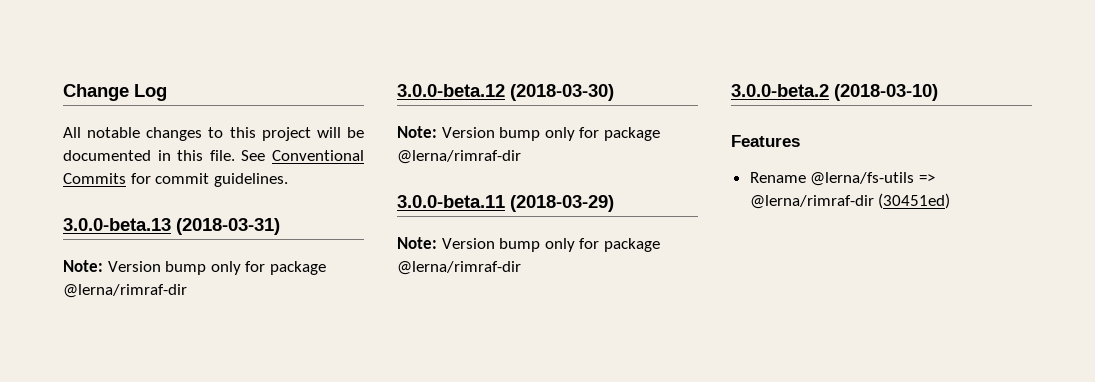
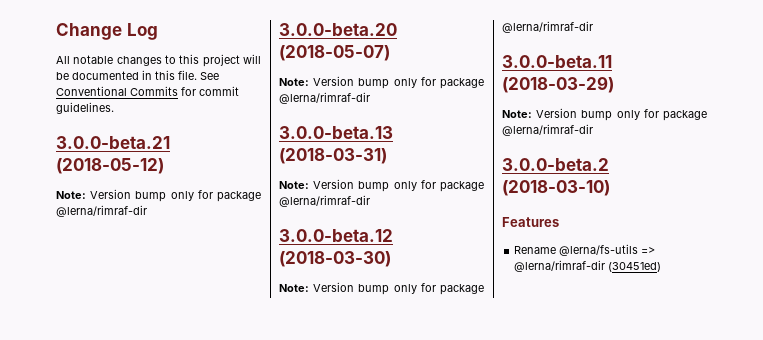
(288, 180) none -> [56,136,170,149] [56,158,164,174] [56,189,261,202] [56,205,147,217] [279,23,397,36] [279,45,390,61] [279,76,484,89] [279,92,370,104] // 3.0.0-beta.21 (2018-05-12) // Note: Version bump only for package @lerna/rimraf-dir // 3.0.0-beta.20 (2018-05-07) // Note: Version bump only for package @lerna/rimraf-dir

